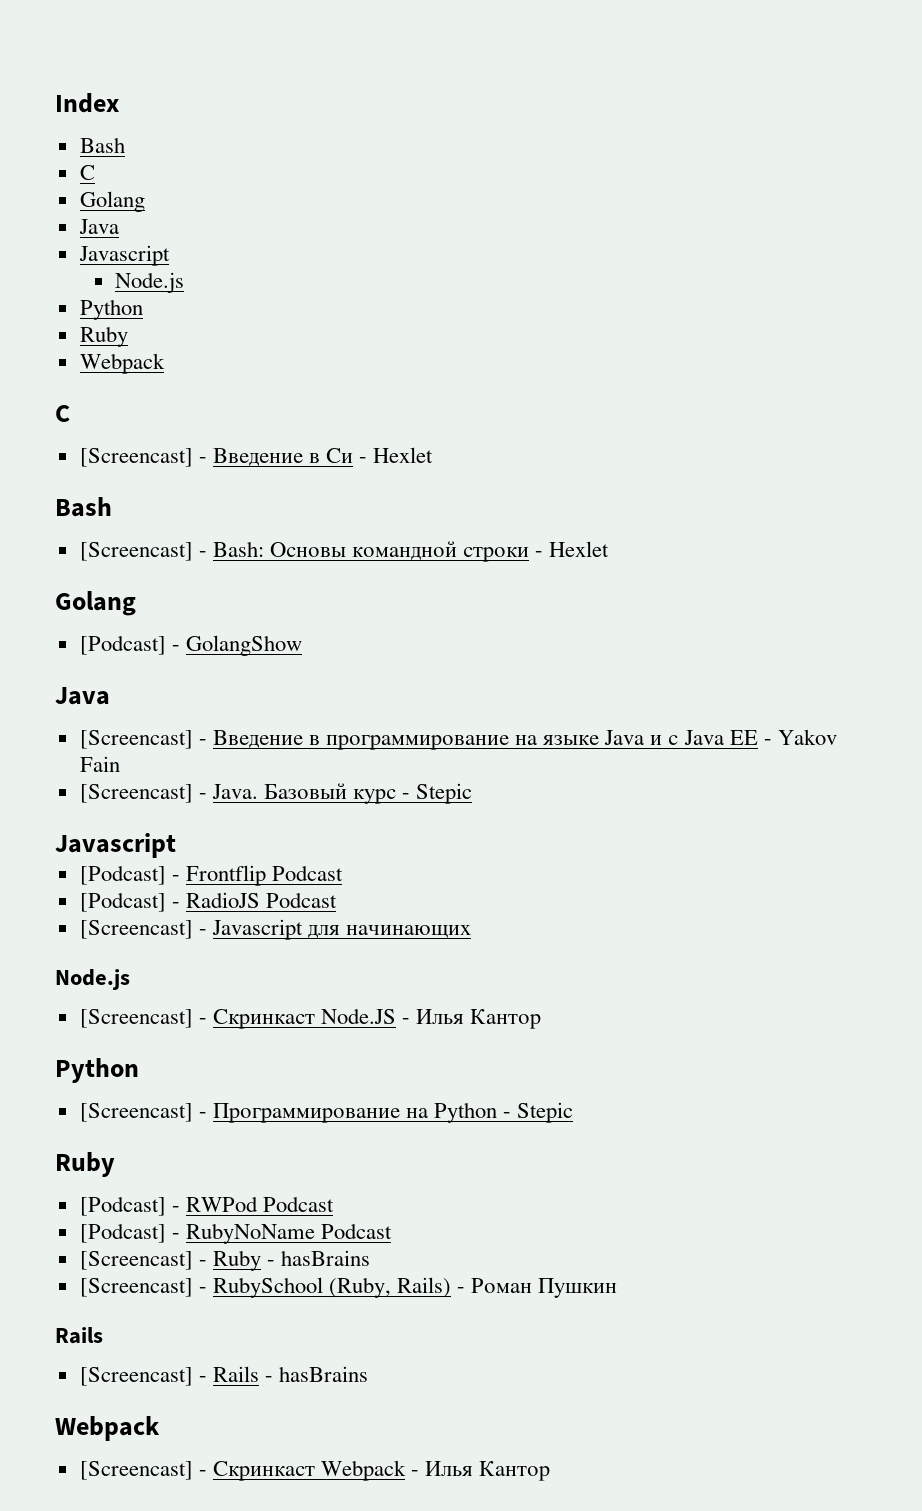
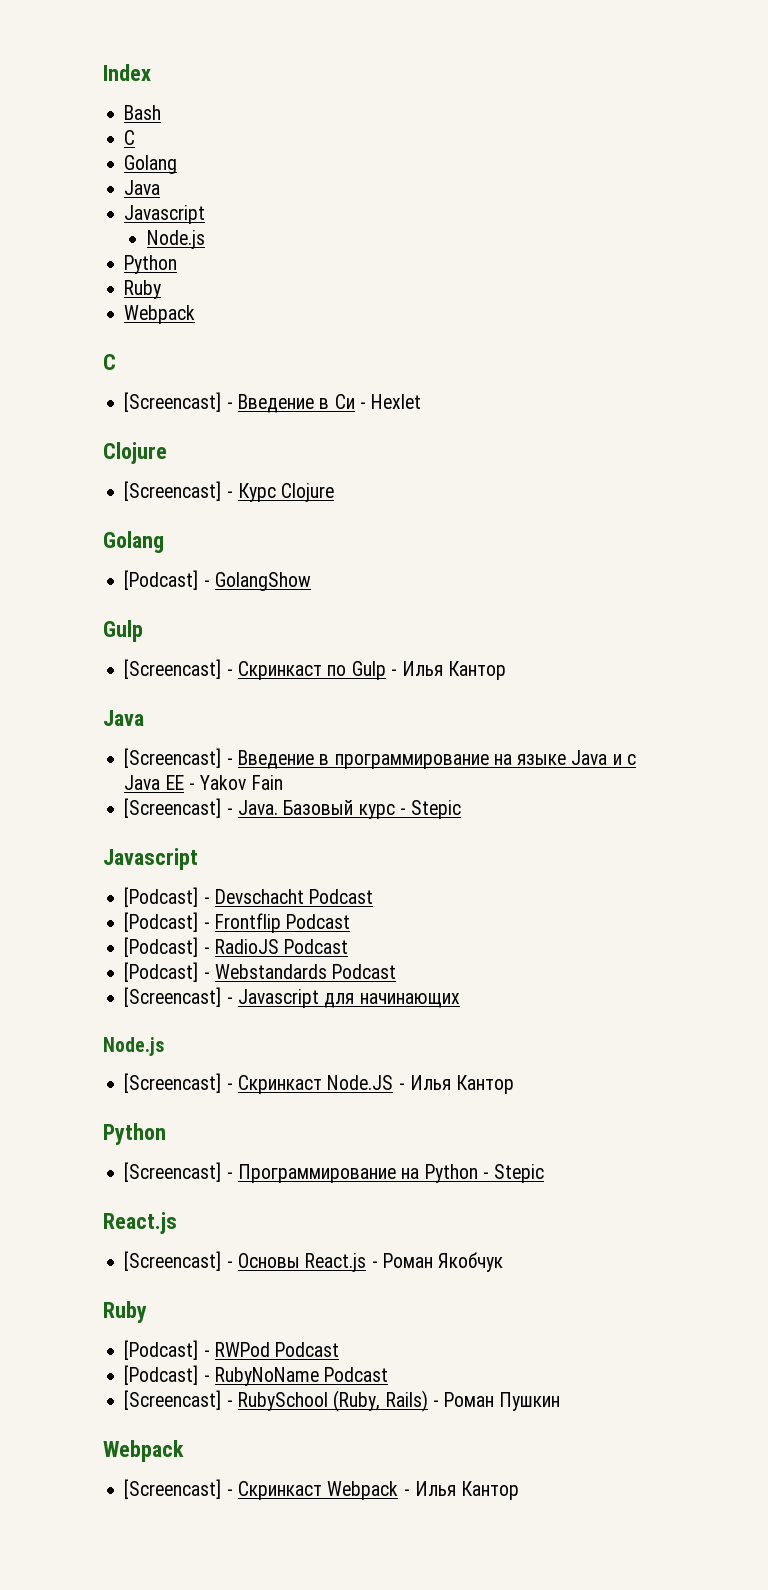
[55,497,112,517] [79,541,610,562] [55,591,136,616] [79,635,302,656] Bash // [Screencast] - Bash: Основы командной строки - Hexlet // Golang // [Podcast] - GolangShow -> [103,442,167,464] [124,481,335,502] [103,531,164,553] [124,570,311,591] [103,620,143,642] [124,659,507,680] Clojure // [Screencast] - Курс Clojure // Golang // [Podcast] - GolangShow // Gulp // [Screencast] - Скринкаст по Gulp - Илья Кантор
(176, 845) none -> [124,887,374,907] // [Podcast] - Devschacht Podcast
(337, 900) none -> [124,962,397,982] // [Podcast] - Webstandards Podcast
(574, 1112) none -> [103,1212,177,1234] [124,1251,504,1272] // React.js // [Screencast] - Основы React.js - Роман Якобчук
[79,1250,371,1271] // [Screencast] - Ruby - hasBrains -> (389, 1374) none
[55,1327,103,1344] [79,1366,369,1386] // Rails // [Screencast] - Rails - hasBrains -> (561, 1401) none

